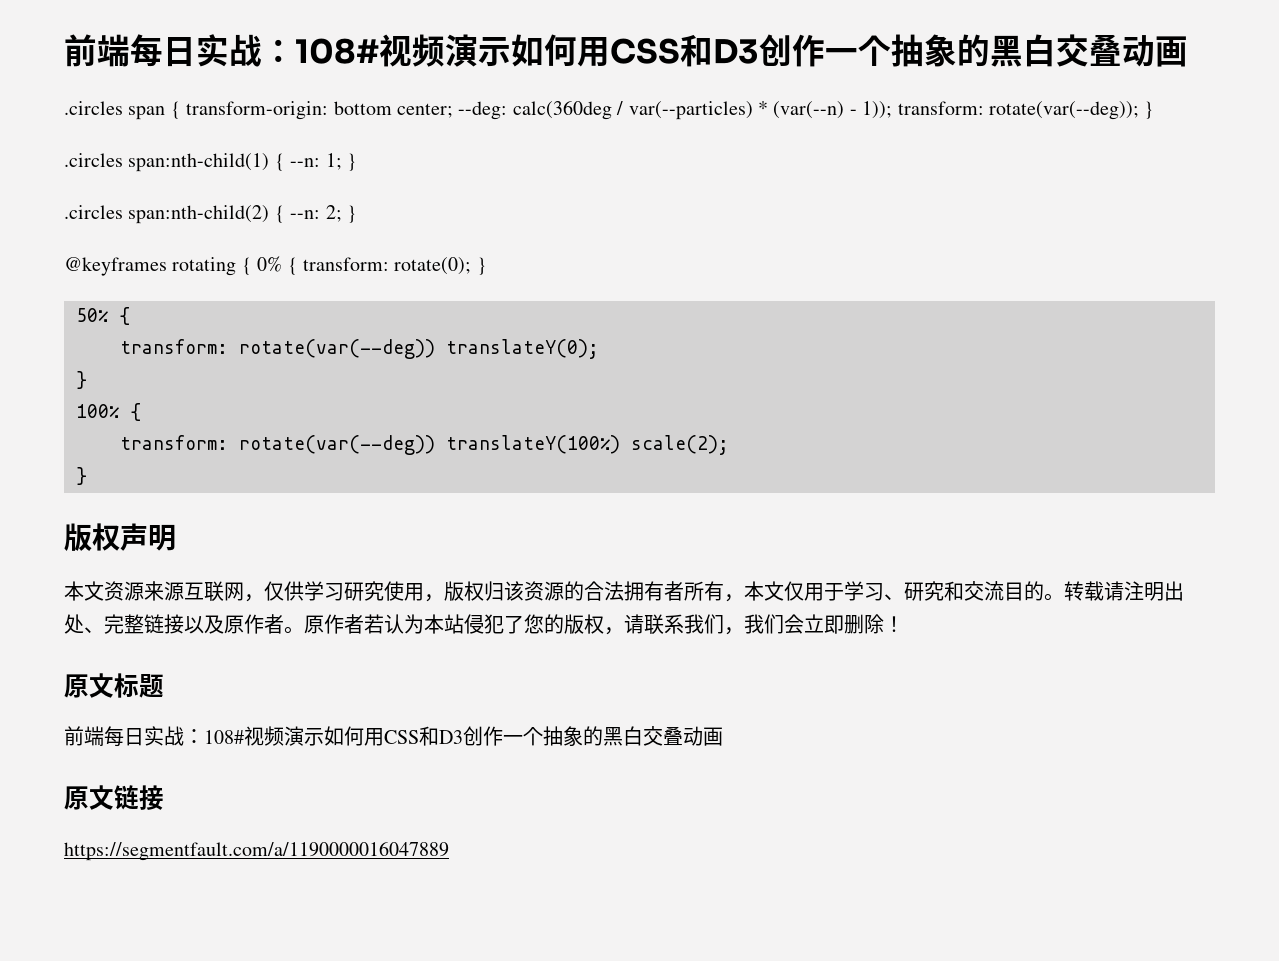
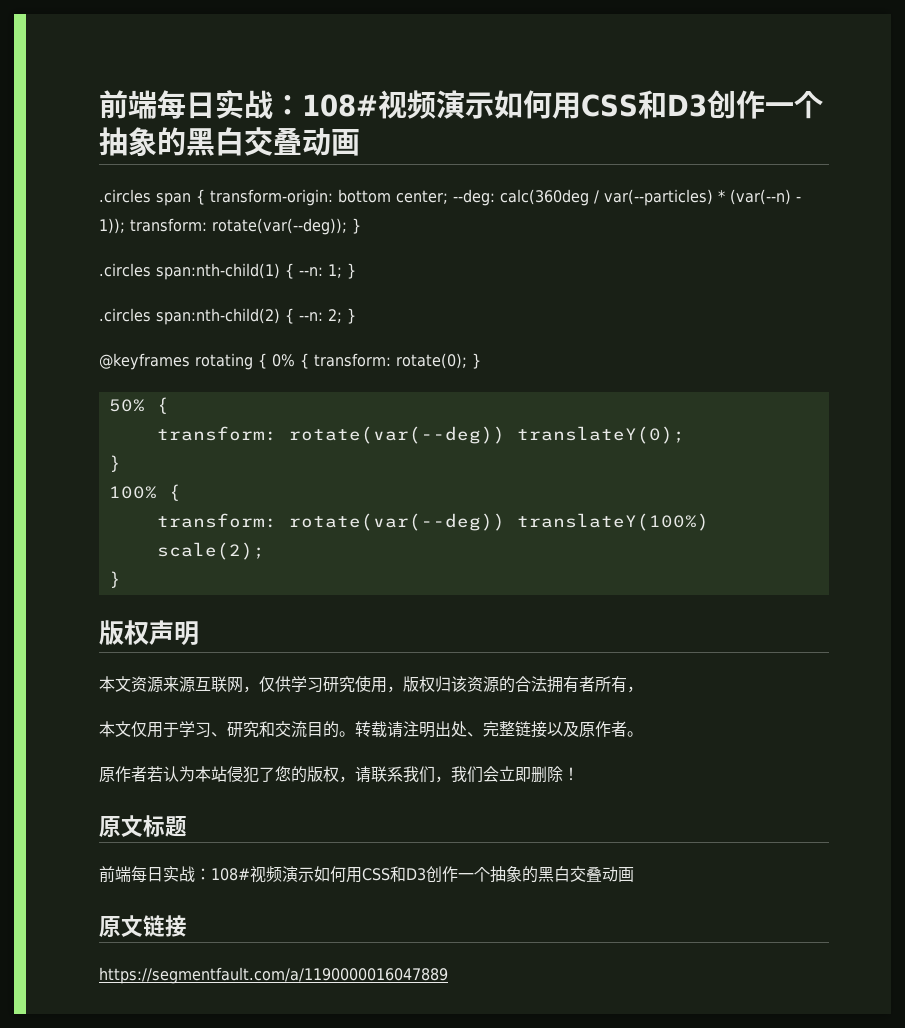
(744, 598) none -> (643, 689) //
(304, 630) none -> (643, 734) //

